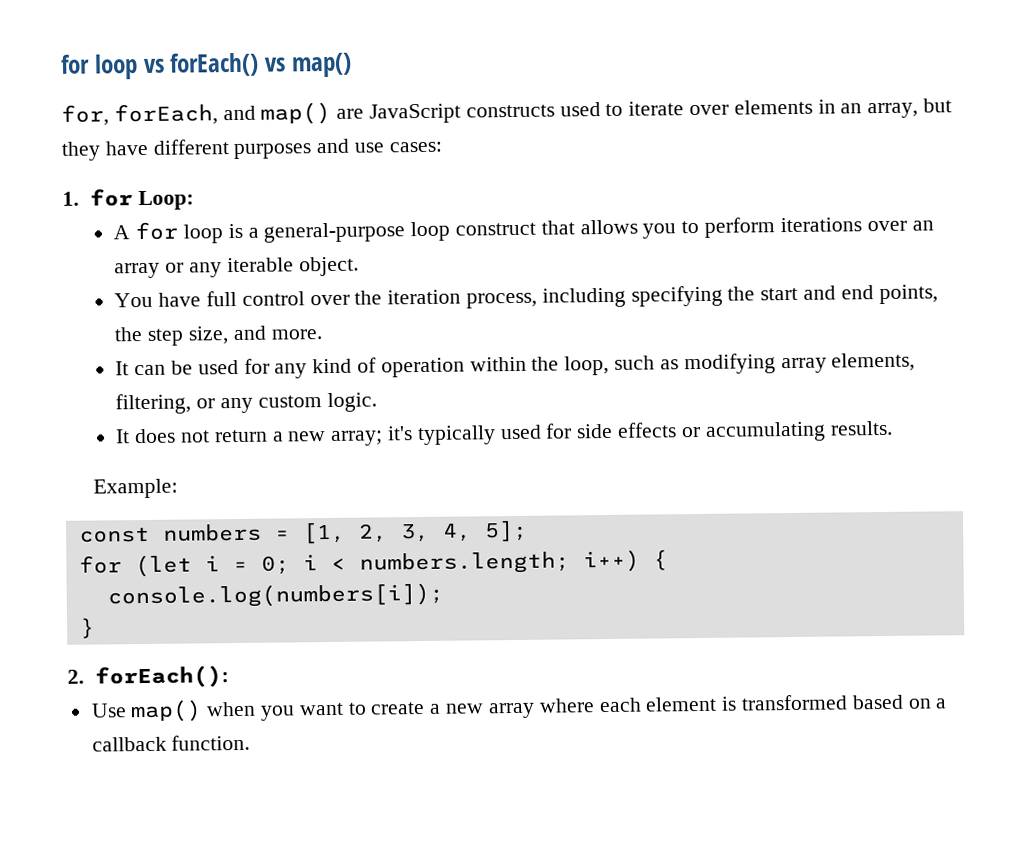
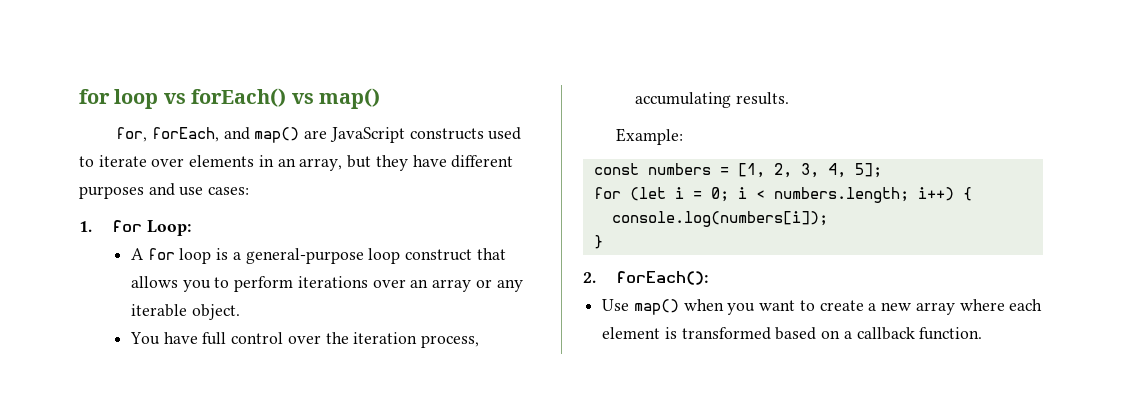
[541,284,938,308] [114,325,323,346] [115,352,916,379] [115,392,377,415] [115,422,701,446] including specifying the start and end points, the step size, and more. // It can be used for any kind of operation within the loop, such as modifying array elements, filtering, or any custom logic. // It does not return a new array; it's typically used for side effects or -> (480, 341) none

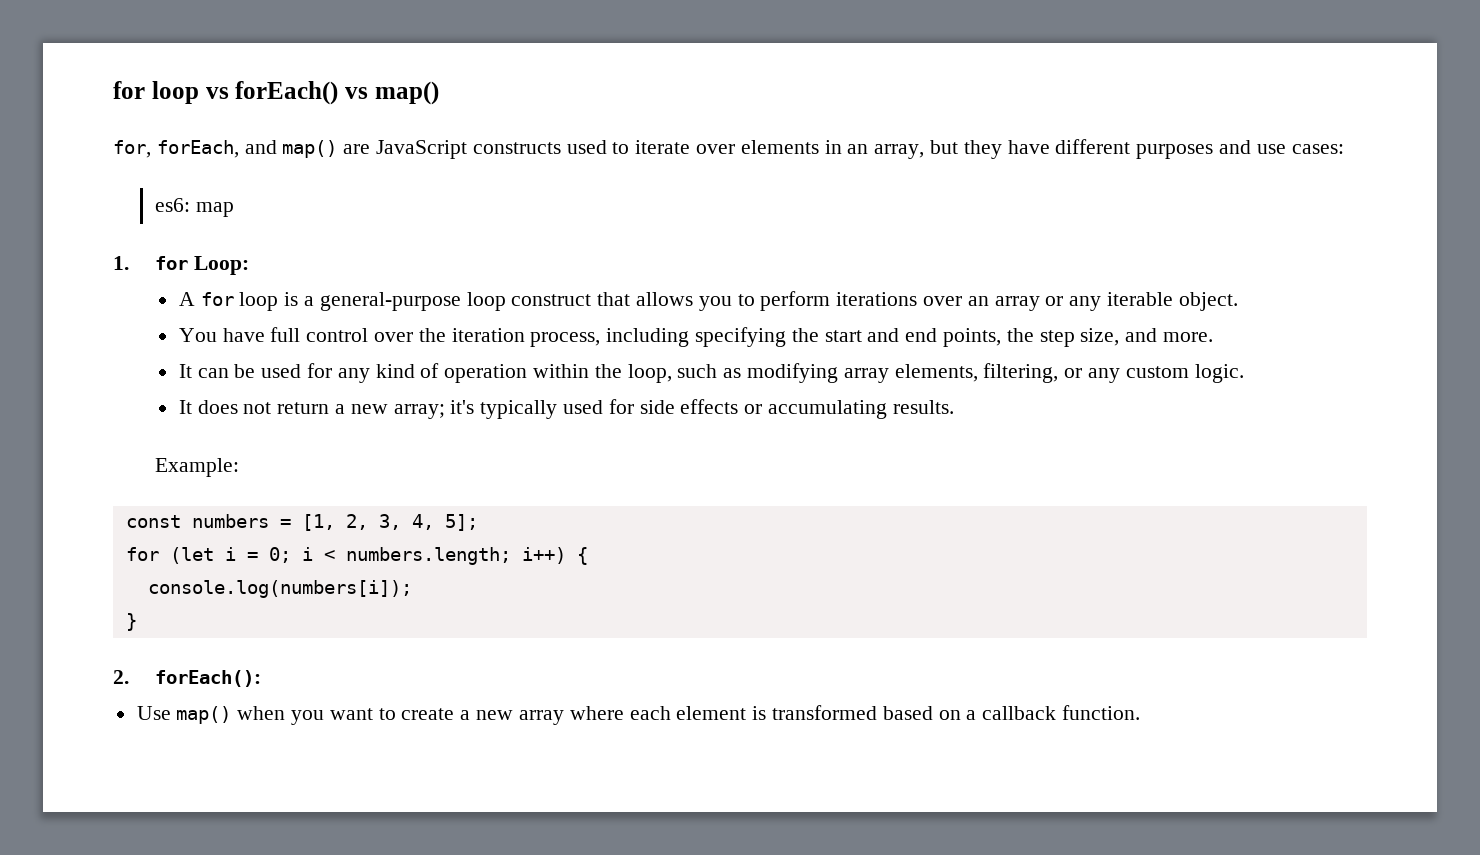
(250, 191) none -> [155,198,234,217] // es6: map
(480, 341) none -> [606,327,1214,347] [178,363,1244,383] [178,399,763,419] including specifying the start and end points, the step size, and more. // It can be used for any kind of operation within the loop, such as modifying array elements, filtering, or any custom logic. // It does not return a new array; it's typically used for side effects or

